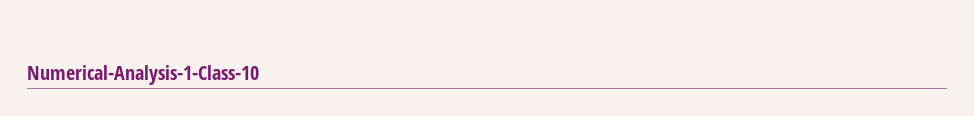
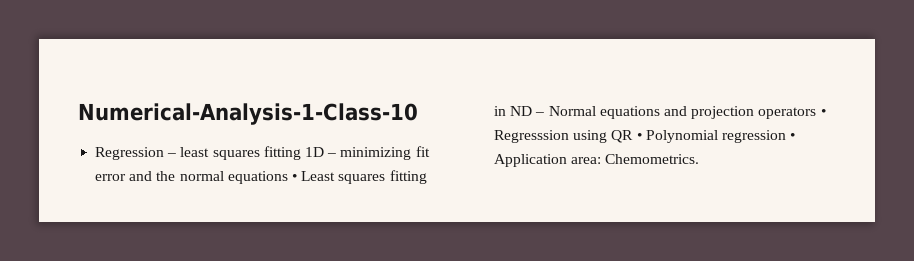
(259, 75) none -> [95,146,430,160] [95,170,427,184] [494,106,826,119] [494,130,796,143] [494,154,700,167] // Regression – least squares fitting 1D – minimizing fit error and the normal equations • Least squares fitting in ND – Normal equations and projection operators • Regresssion using QR • Polynomial regression • Application area: Chemometrics.

